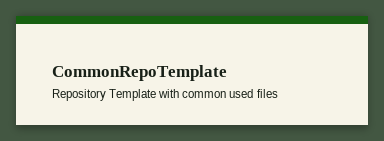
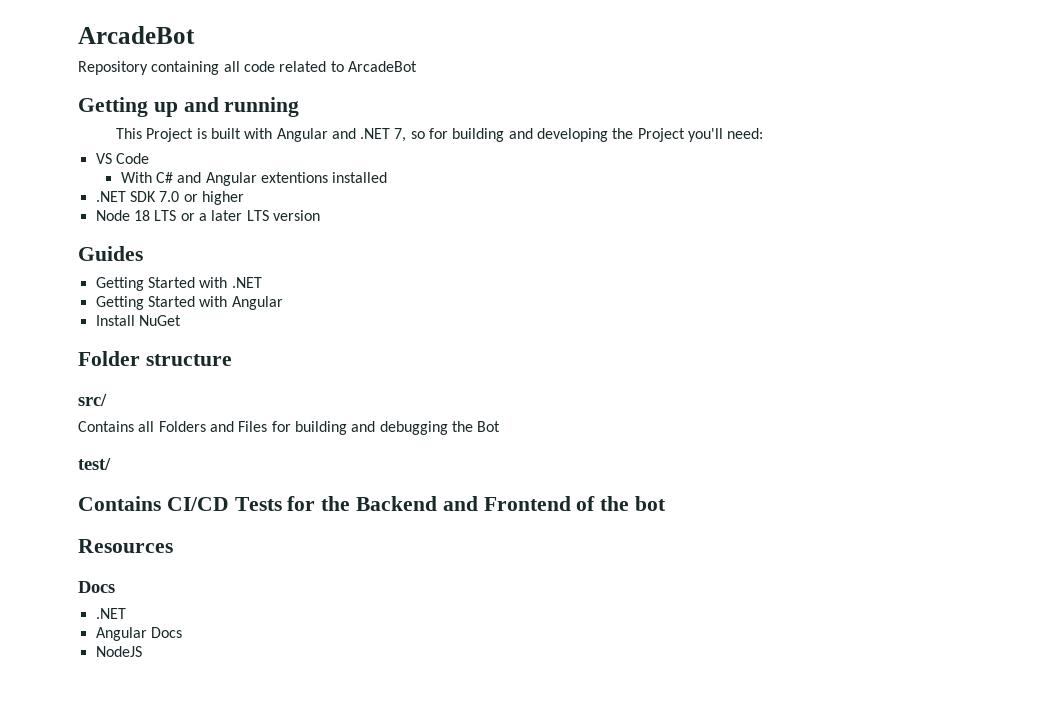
[52,65,227,81] CommonRepoTemplate -> [78,26,195,44] ArcadeBot
[109,89,278,101] Template with common used files -> [151,61,417,75] [78,97,300,117] [115,128,764,142] [95,153,149,164] [120,172,388,186] [95,191,244,205] [95,210,320,221] [78,246,143,261] [95,277,262,291] [95,296,283,310] [95,315,181,326] [78,351,232,366] [78,394,107,406] [78,421,501,435] [78,458,111,470] [78,496,667,511] [78,539,173,553] [78,581,115,593] [95,608,126,619] [95,627,182,641] [95,646,142,657] containing all code related to ArcadeBot // Getting up and running // This Project is built with Angular and .NET 7, so for building and developing the Project you'll need: // VS Code // With C# and Angular extentions installed // .NET SDK 7.0 or higher // Node 18 LTS or a later LTS version // Guides // Getting Started with .NET // Getting Started with Angular // Install NuGet // Folder structure // src/ // Contains all Folders and Files for building and debugging the Bot // test/ // Contains CI/CD Tests for the Backend and Frontend of the bot // Resources // Docs // .NET // Angular Docs // NodeJS

